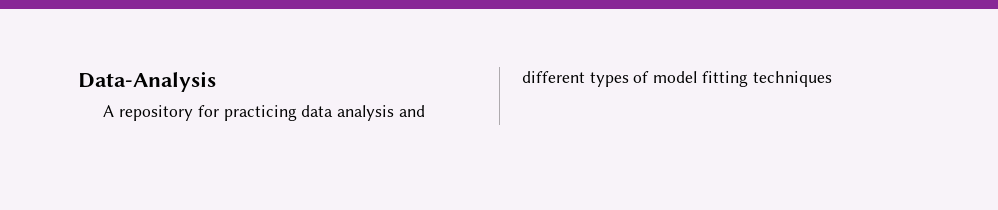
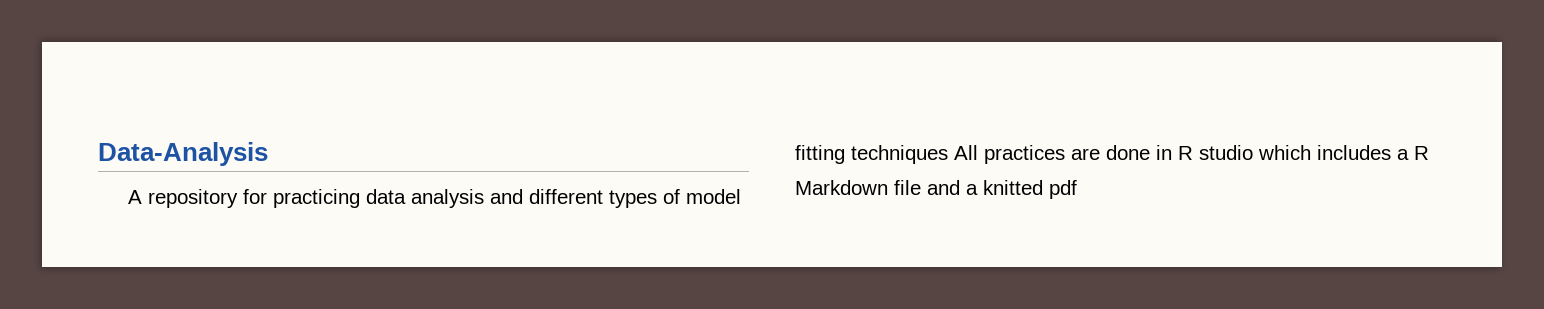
(832, 79) none -> [954,145,1429,164] [795,180,1077,199] All practices are done in R studio which includes a R Markdown file and a knitted pdf

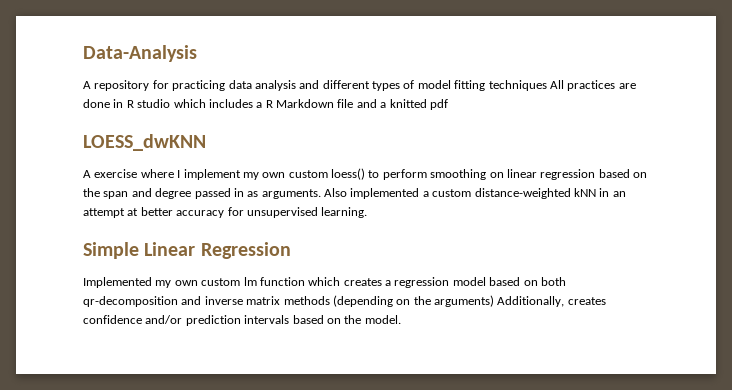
(1077, 189) none -> [83,134,206,151] [83,168,647,180] [83,188,626,199] [83,207,368,218] [83,242,291,259] [83,277,566,288] [83,295,606,307] [83,315,401,326] // LOESS_dwKNN // A exercise where I implement my own custom loess() to perform smoothing on linear regression based on the span and degree passed in as arguments. Also implemented a custom distance-weighted kNN in an attempt at better accuracy for unsupervised learning. // Simple Linear Regression // Implemented my own custom lm function which creates a regression model based on both qr-decomposition and inverse matrix methods (depending on the arguments) Additionally, creates confidence and/or prediction intervals based on the model.

